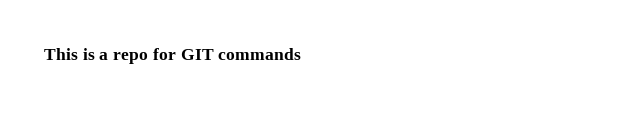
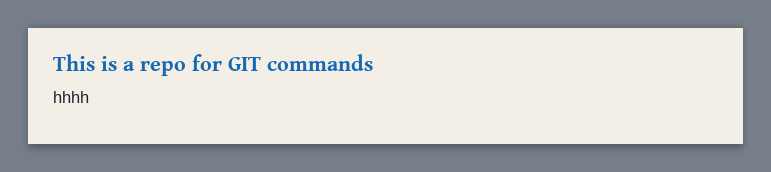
(302, 54) none -> [53,91,89,103] // hhhh

